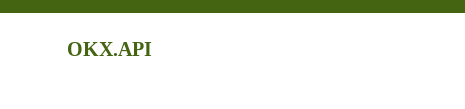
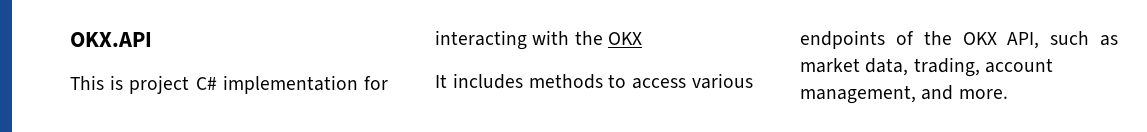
(152, 49) none -> [70,75,388,94] [435,30,642,50] [435,73,753,89] [800,30,1118,49] [800,57,1053,77] [800,85,1008,104] // This is project C# implementation for interacting with the OKX // It includes methods to access various endpoints of the OKX API, such as market data, trading, account management, and more.

